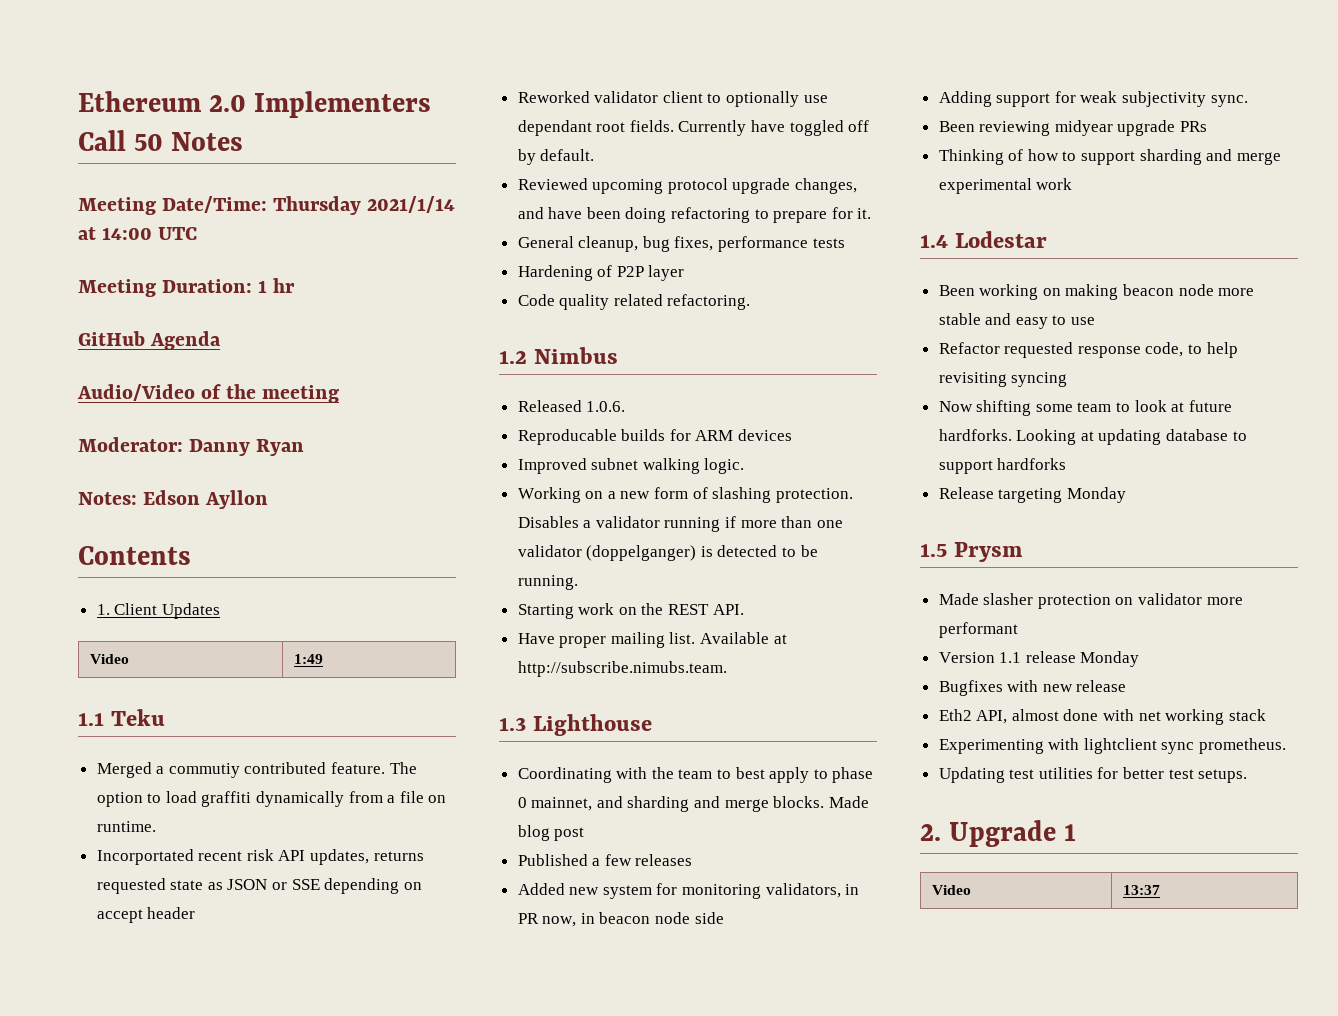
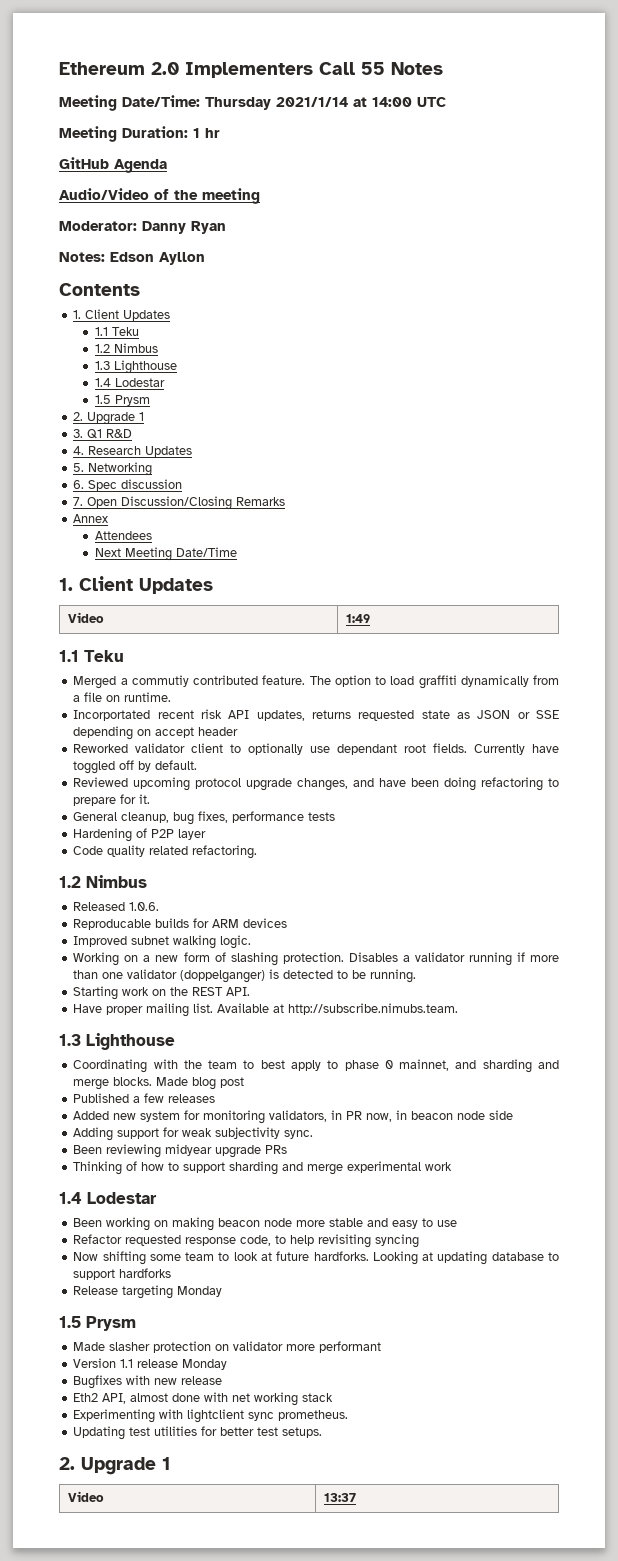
[134,134,164,151] 50 -> [361,62,385,75] 55
(220, 611) none -> [94,327,139,336] [94,343,158,353] [94,360,177,374] [94,378,165,387] [94,395,150,406] [73,412,145,425] [73,429,133,439] [73,446,193,457] [73,462,153,476] [73,479,183,491] [73,496,286,510] [73,514,109,523] [94,531,152,540] [94,547,237,561] [59,576,213,594] // 1.1 Teku // 1.2 Nimbus // 1.3 Lighthouse // 1.4 Lodestar // 1.5 Prysm // 2. Upgrade 1 // 3. Q1 R&D // 4. Research Updates // 5. Networking // 6. Spec discussion // 7. Open Discussion/Closing Remarks // Annex // Attendees // Next Meeting Date/Time // 1. Client Updates

